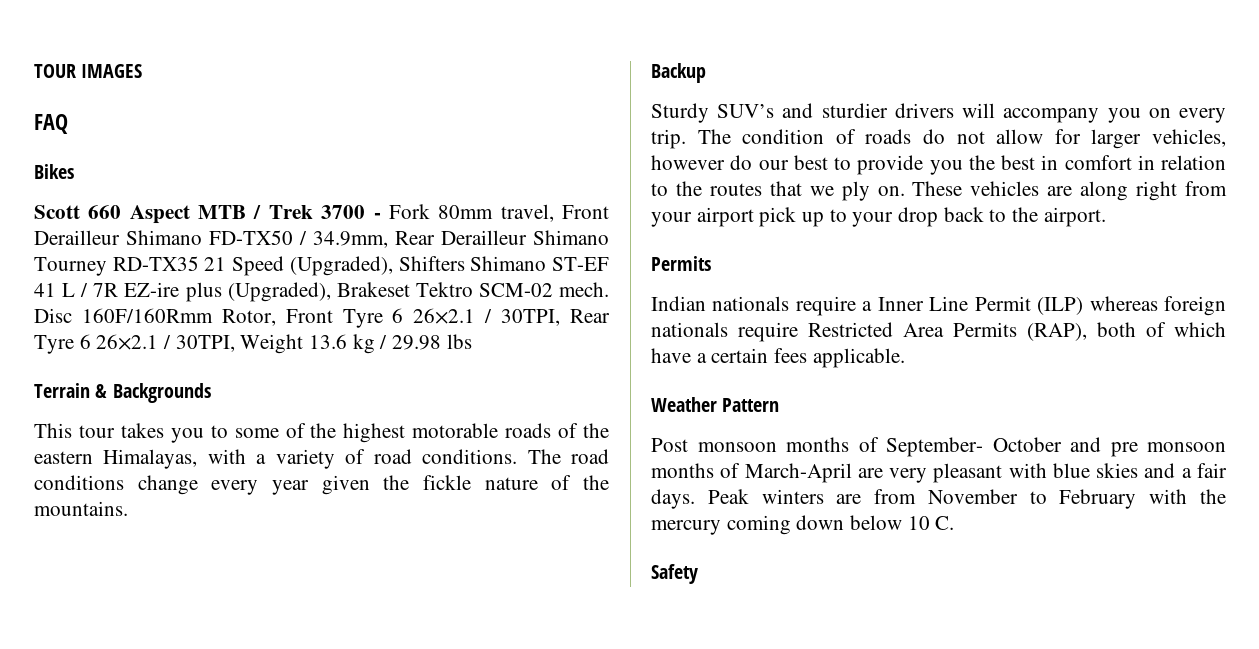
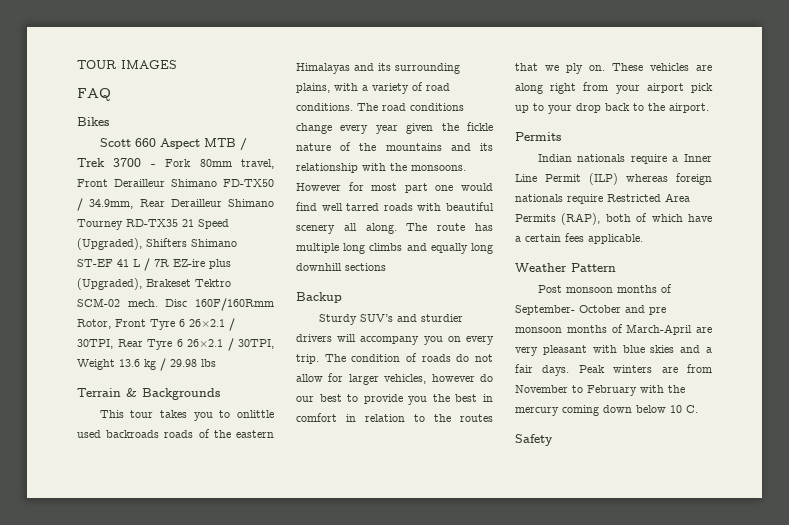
[234,423,609,443] [34,449,198,469] some of the highest motorable roads of the eastern Himalayas, -> [236,410,274,418] [77,429,274,438] [296,63,460,74] [296,83,330,93] onlittle used backroads roads of the eastern Himalayas and its surrounding plains,
[34,501,128,516] mountains. -> [385,143,493,151] [296,163,466,173] [296,182,493,193] [296,202,494,211] [296,223,493,234] [296,243,493,254] [296,263,386,271] mountains and its relationship with the monsoons. However for most part one would find well tarred roads with beautiful scenery all along. The route has multiple long climbs and equally long downhill sections

